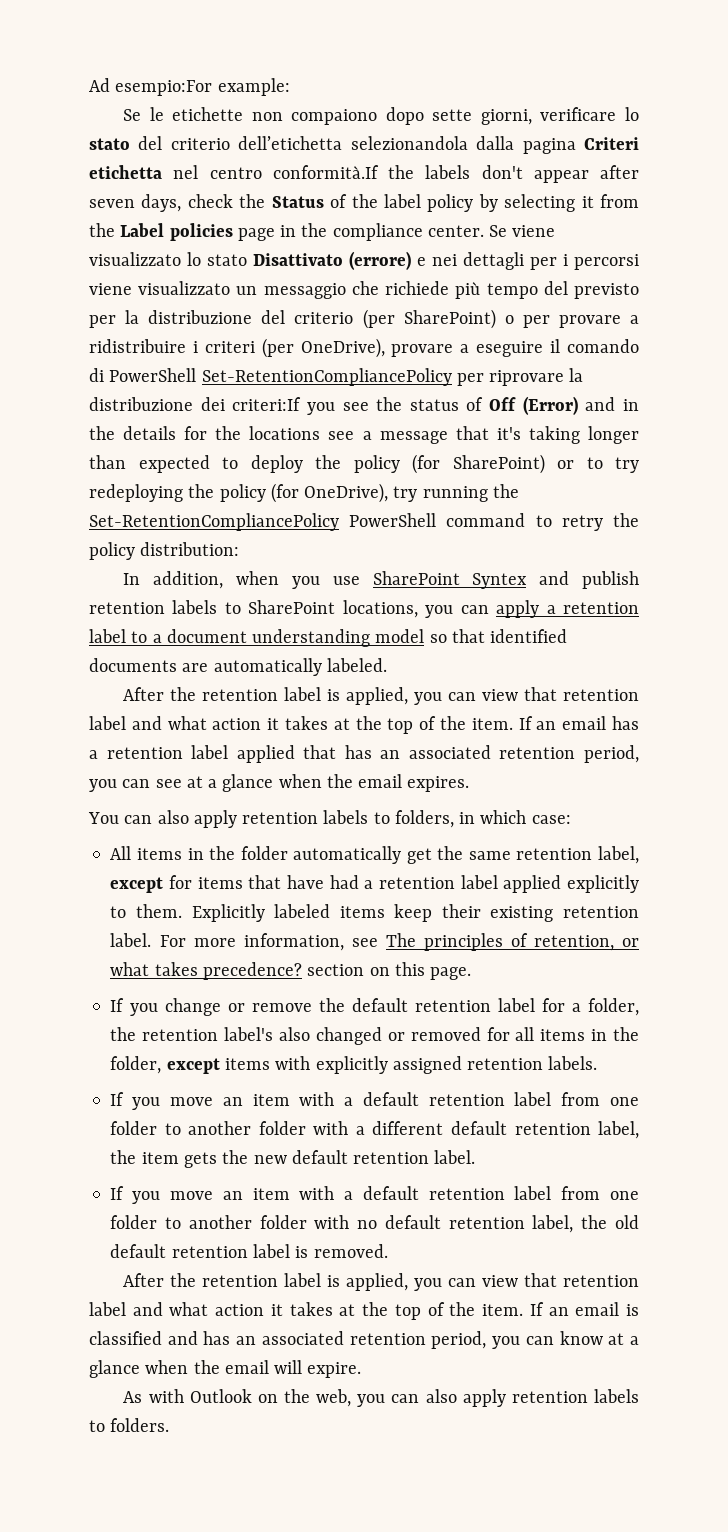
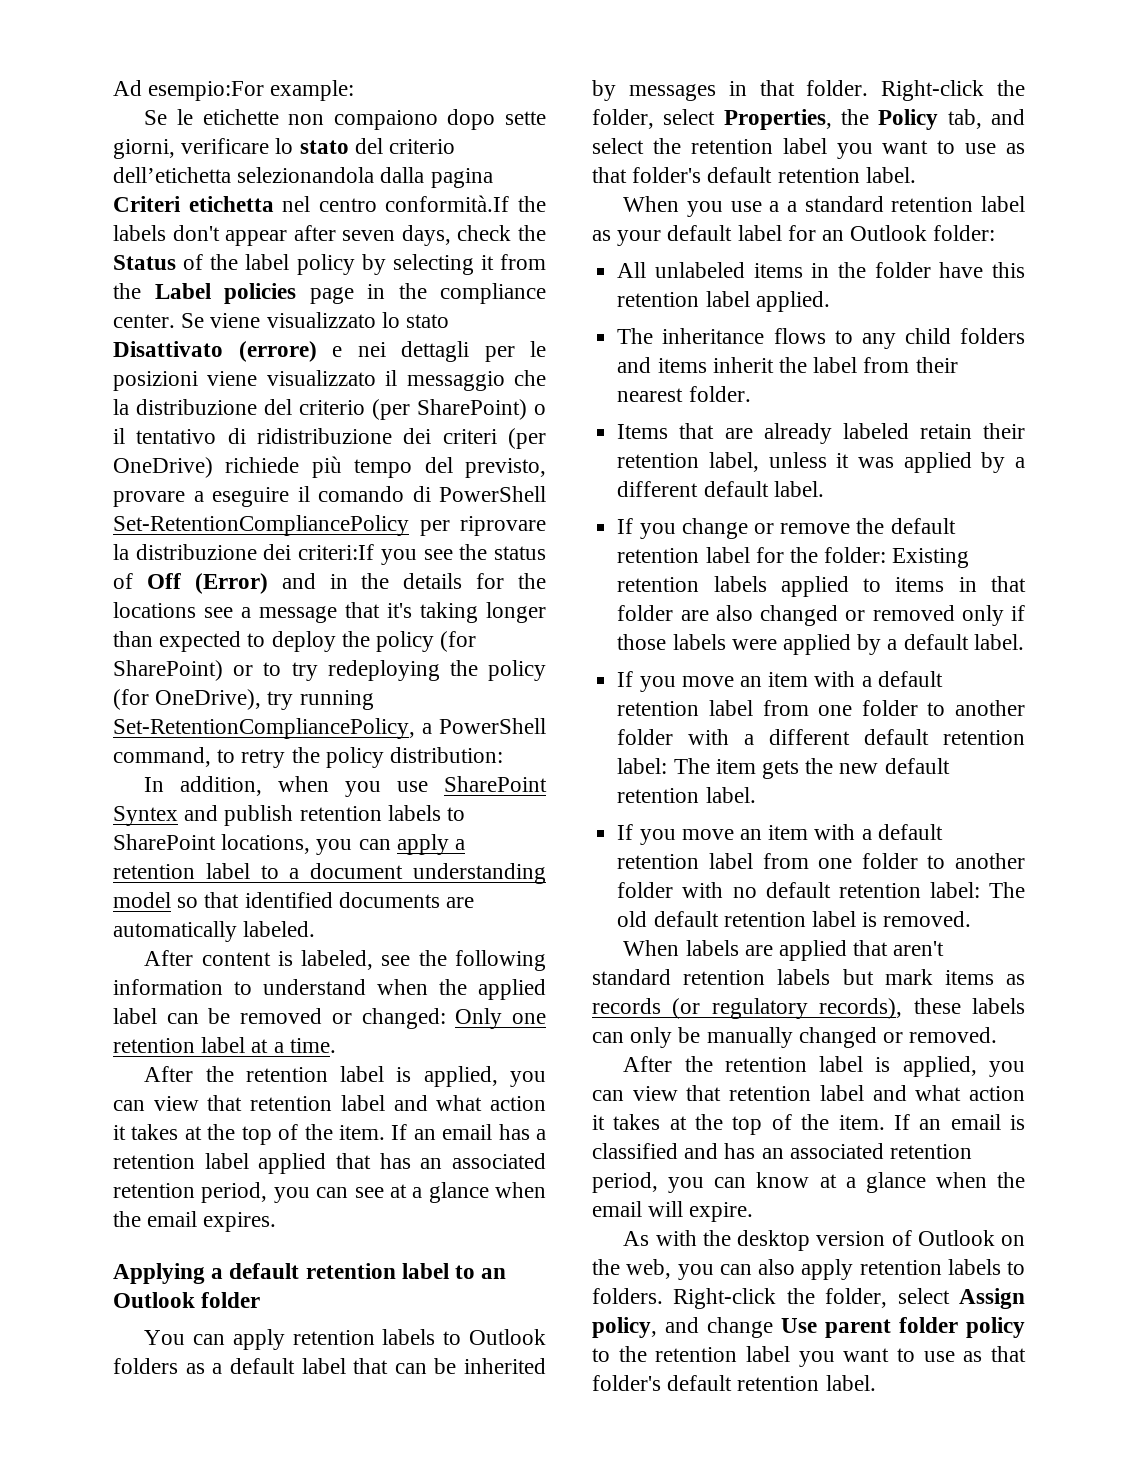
[563,254,639,270] [89,281,258,295] i percorsi viene visualizzato un -> [530,341,546,357] [113,370,398,391] le posizioni viene visualizzato il
[385,281,639,299] [89,315,116,328] richiede più tempo del previsto per -> (546, 378) none
[522,315,640,328] [89,338,385,358] per provare a ridistribuire i criteri (per OneDrive), -> [113,428,546,449] [113,456,546,478] il tentativo di ridistribuzione dei criteri (per OneDrive) richiede più tempo del previsto,
[492,484,519,498] [89,513,526,531] the Set-RetentionCompliancePolicy PowerShell command -> [113,718,546,739] [113,747,211,767] Set-RetentionCompliancePolicy, a PowerShell command,
(387, 665) none -> [144,950,546,971] [113,979,546,1000] [113,1008,546,1029] [113,1037,336,1053] // After content is labeled, see the following information to understand when the applied label can be removed or changed: Only one retention label at a time.
(470, 784) none -> [113,1263,507,1284] [113,1292,261,1308] // Applying a default retention label to an Outlook folder
[157,810,571,828] also apply retention labels to folders, in which case: -> [232,1329,546,1350] [113,1358,546,1374] [592,80,1025,101] [592,109,1025,130] [592,138,1025,159] [592,167,916,183] [623,196,1025,217] [592,225,996,246] apply retention labels to Outlook folders as a default label that can be inherited by messages in that folder. Right-click the folder, select Properties, the Policy tab, and select the retention label you want to use as that folder's default retention label. // When you use a a standard retention label as your default label for an Outlook folder:
(132, 853) none -> [654,262,745,278] unlabeled
[293,846,639,864] [110,875,639,893] [110,904,639,922] [110,933,639,951] [110,962,472,980] automatically get the same retention label, except for items that have had a retention label applied explicitly to them. Explicitly labeled items keep their existing retention label. For more information, see The principles of retention, or what takes precedence? section on this page. -> [939,262,1025,278] [617,291,830,312] [617,328,1025,349] [617,357,958,373] [617,386,751,402] [617,423,1025,444] [617,452,1025,473] [617,481,824,497] have this retention label applied. // The inheritance flows to any child folders and items inherit the label from their nearest folder. // Items that are already labeled retain their retention label, unless it was applied by a different default label.
[571,998,639,1016] [110,1027,640,1045] [110,1056,598,1074] a folder, the retention label's also changed or removed for all items in the folder, except items with explicitly assigned retention labels. -> [789,547,970,568] [617,576,1026,597] [617,605,1025,626] [617,634,1024,655] the folder: Existing retention labels applied to items in that folder are also changed or removed only if those labels were applied by a default label.
[597,1121,639,1139] [110,1150,137,1164] label, the -> [617,758,710,774] label: The
[532,1215,608,1233] label, the -> [929,882,1025,898] label: The
(388, 1251) none -> [623,940,945,961] [592,969,1025,985] [592,998,1025,1019] [592,1027,998,1048] // When labels are applied that aren't standard retention labels but mark items as records (or regulatory records), these labels can only be manually changed or removed.
(184, 1396) none -> [702,1230,912,1251] the desktop version of
(170, 1425) none -> [673,1288,1025,1309] [592,1317,1025,1338] [592,1346,1026,1367] [592,1375,876,1391] Right-click the folder, select Assign policy, and change Use parent folder policy to the retention label you want to use as that folder's default retention label.

